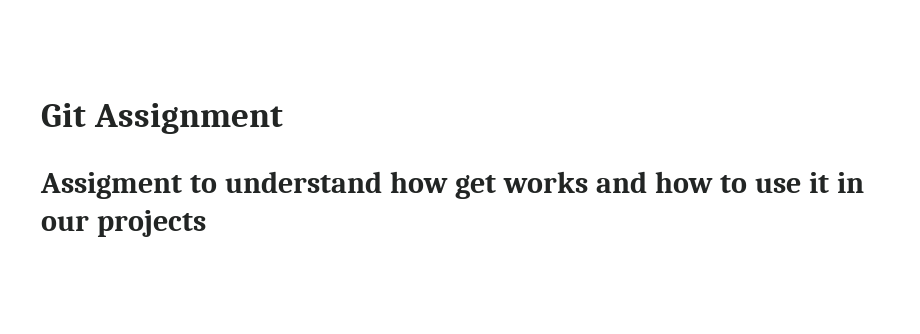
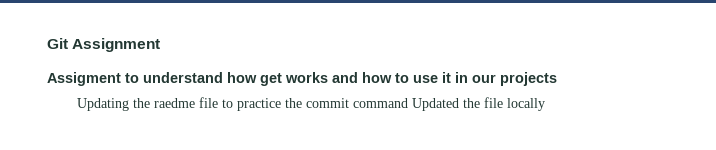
(206, 223) none -> [76,97,545,111] // Updating the raedme file to practice the commit command Updated the file locally

